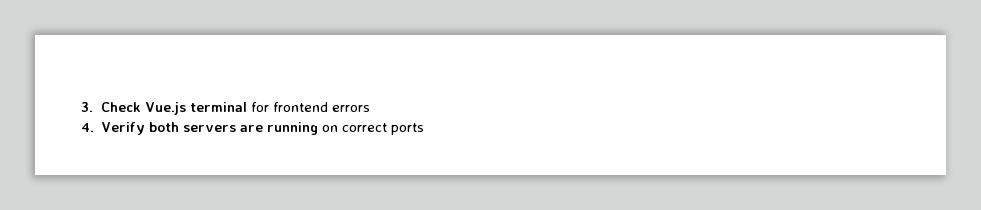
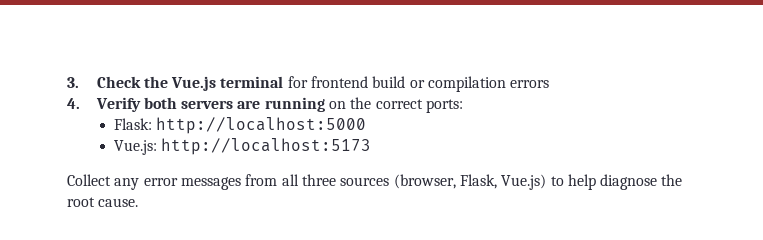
(142, 107) none -> [143,76,168,88] the
(329, 107) none -> [372,76,507,92] build or compilation
[342,123,425,135] correct ports -> [350,97,464,113] [114,117,367,134] [114,138,372,155] [67,174,683,190] [67,197,139,207] the correct ports: // Flask: http://localhost:5000 // Vue.js: http://localhost:5173 // Collect any error messages from all three sources (browser, Flask, Vue.js) to help diagnose the root cause.

